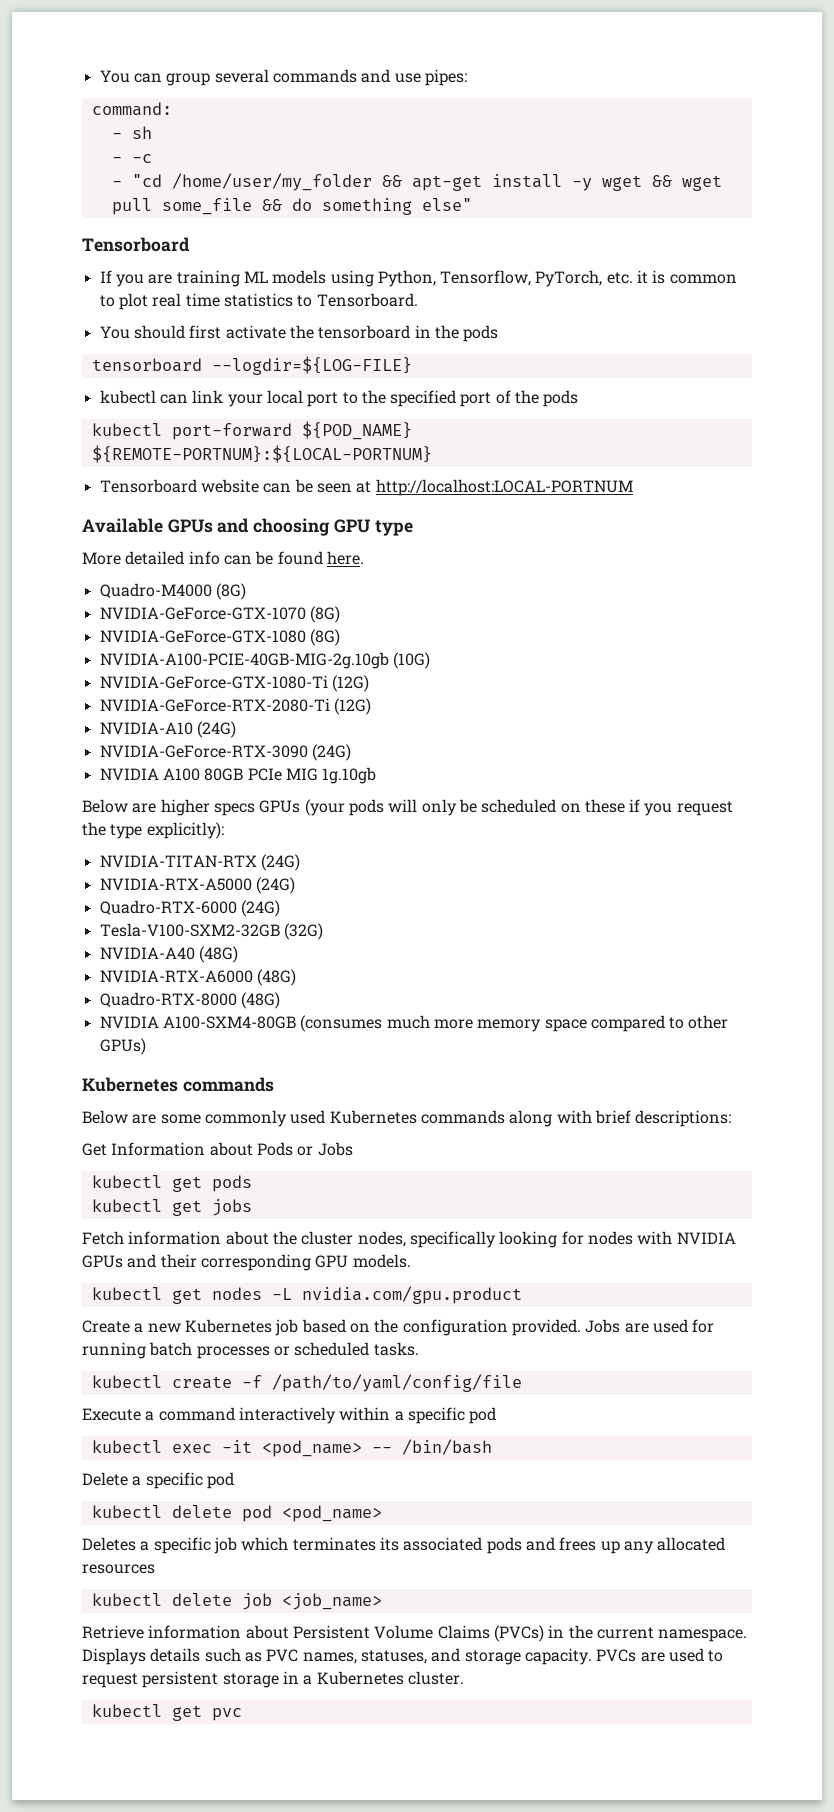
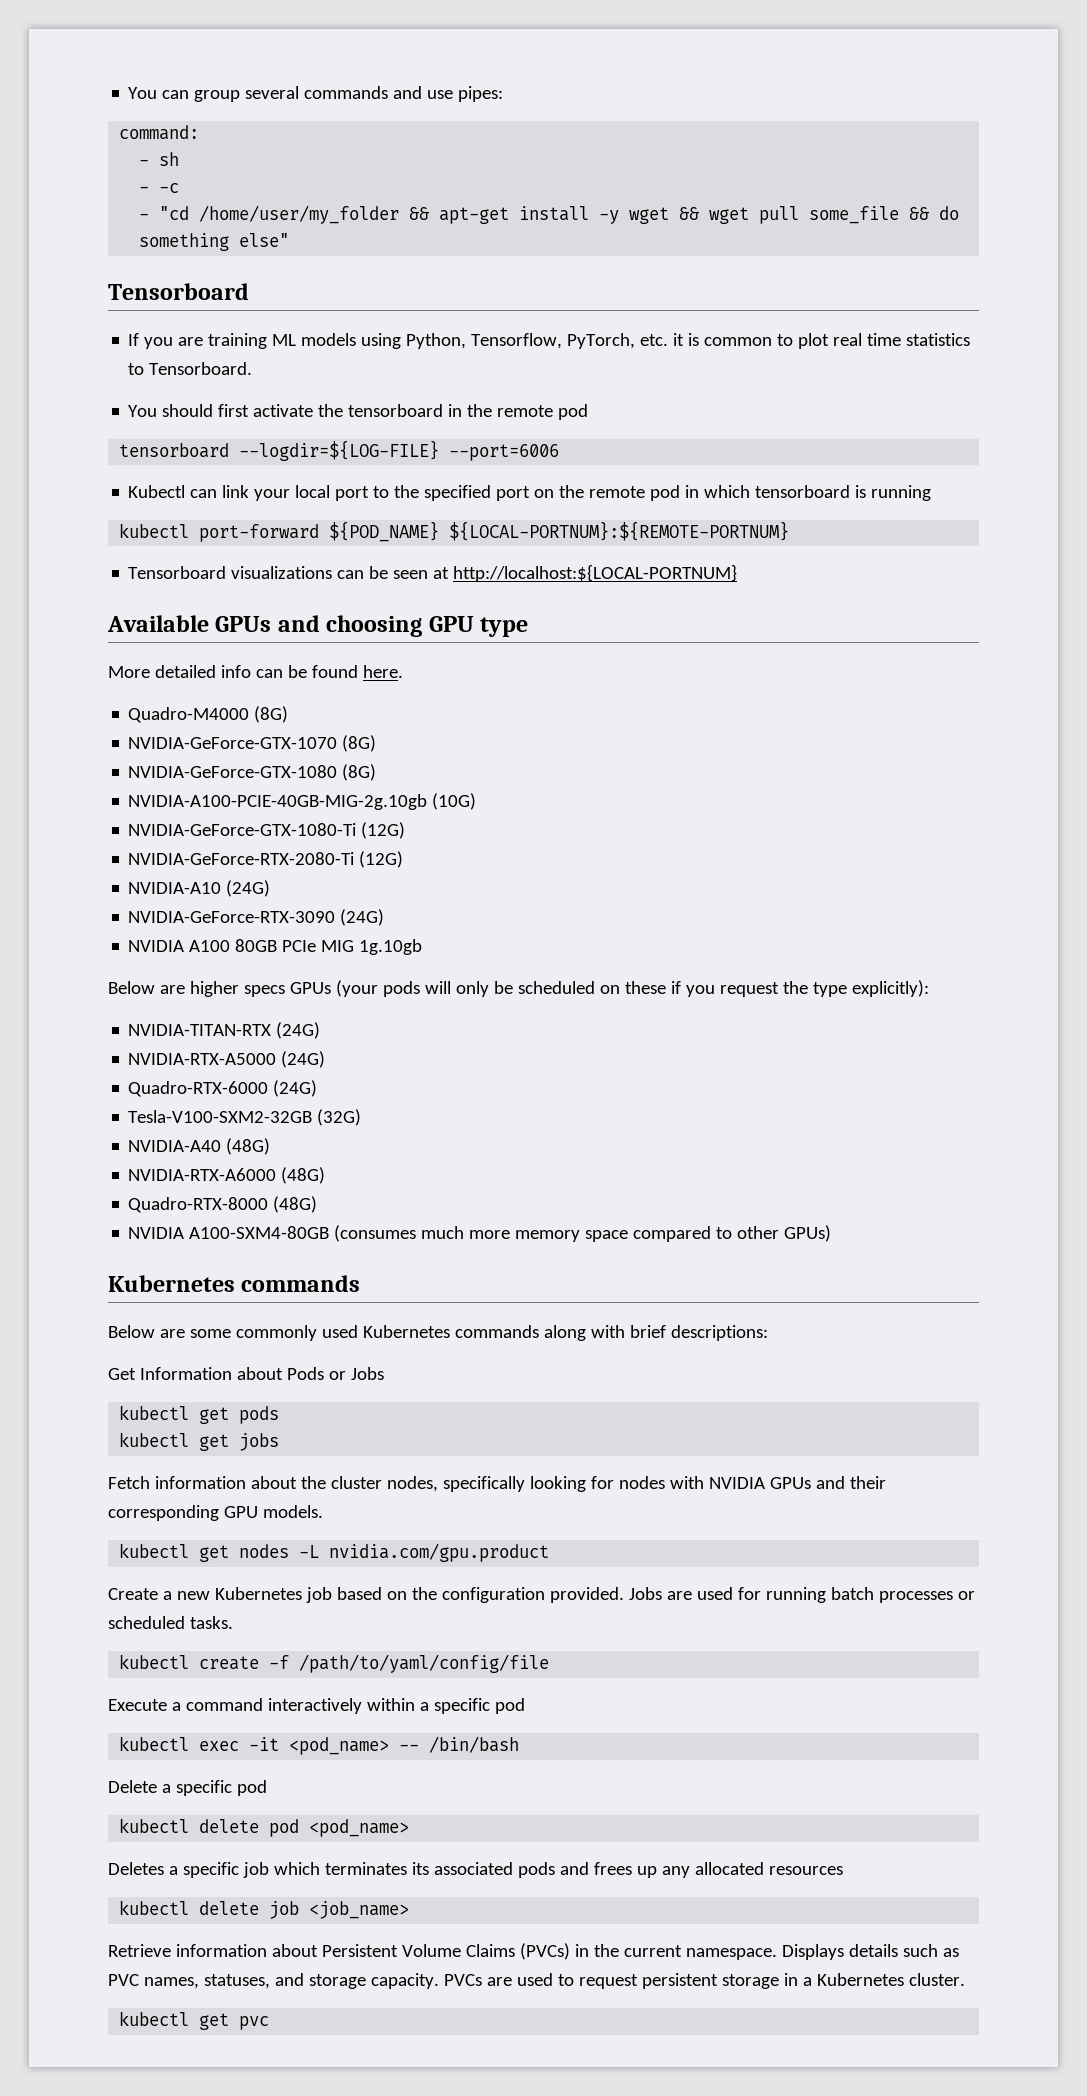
[463,325,499,342] pods -> [497,404,589,420] remote pod
[99,390,156,404] // kubectl -> [449,444,560,461] [128,485,186,498] --port=6006 // Kubectl
[495,390,579,407] of the pods -> [534,485,932,501] on the remote pod in which tensorboard is running
[91,445,432,463] [99,479,259,493] ${REMOTE-PORTNUM}:${LOCAL-PORTNUM} // Tensorboard website -> [449,521,790,541] [128,566,333,579] ${LOCAL-PORTNUM}:${REMOTE-PORTNUM} // Tensorboard visualizations
[375,479,633,496] http://localhost:LOCAL-PORTNUM -> [453,564,738,582] http://localhost:${LOCAL-PORTNUM}

